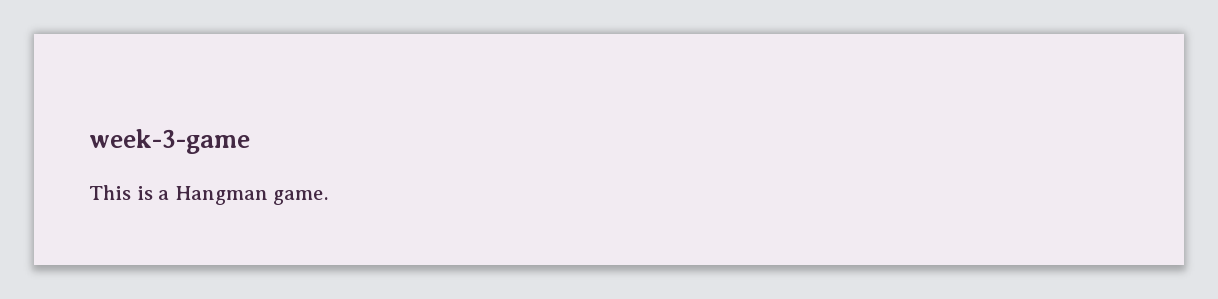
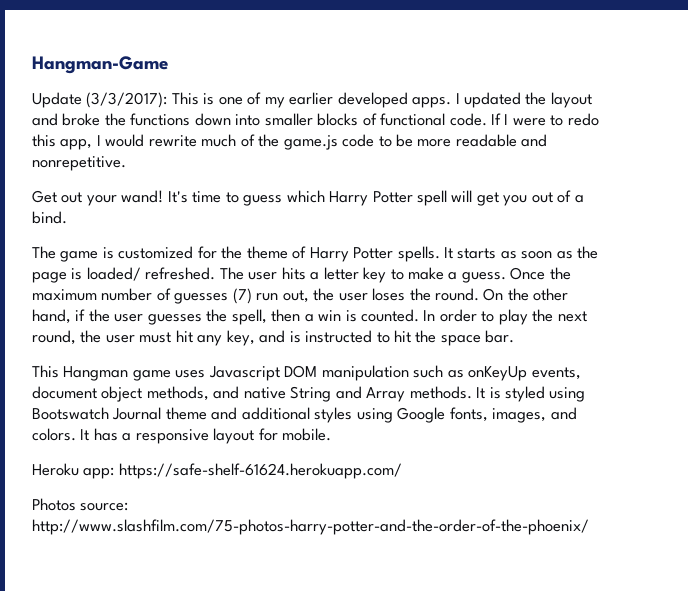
[89,129,250,154] [89,185,329,205] week-3-game // This is a Hangman game. -> [32,56,168,74] [32,92,592,108] [32,113,599,126] [32,134,548,150] [32,156,126,171] [32,190,584,206] [32,211,67,224] [32,246,599,262] [32,267,571,283] [32,288,569,304] [32,309,587,325] [32,330,515,346] [32,365,581,381] [32,386,586,402] [32,407,577,423] [32,428,332,444] [32,463,402,479] [32,498,129,511] [32,519,589,535] Hangman-Game // Update (3/3/2017): This is one of my earlier developed apps. I updated the layout and broke the functions down into smaller blocks of functional code. If I were to redo this app, I would rewrite much of the game.js code to be more readable and nonrepetitive. // Get out your wand! It's time to guess which Harry Potter spell will get you out of a bind. // The game is customized for the theme of Harry Potter spells. It starts as soon as the page is loaded/ refreshed. The user hits a letter key to make a guess. Once the maximum number of guesses (7) run out, the user loses the round. On the other hand, if the user guesses the spell, then a win is counted. In order to play the next round, the user must hit any key, and is instructed to hit the space bar. // This Hangman game uses Javascript DOM manipulation such as onKeyUp events, document object methods, and native String and Array methods. It is styled using Bootswatch Journal theme and additional styles using Google fonts, images, and colors. It has a responsive layout for mobile. // Heroku app: https://safe-shelf-61624.herokuapp.com/ // Photos source: http://www.slashfilm.com/75-photos-harry-potter-and-the-order-of-the-phoenix/

